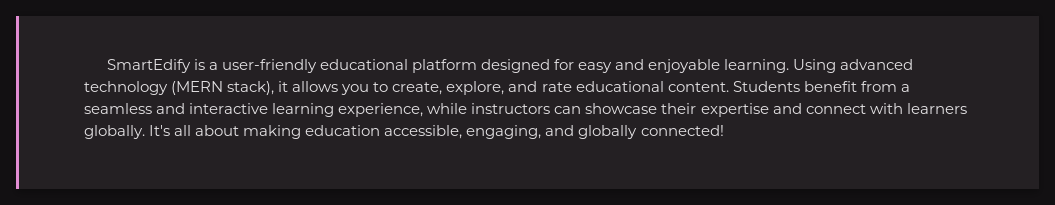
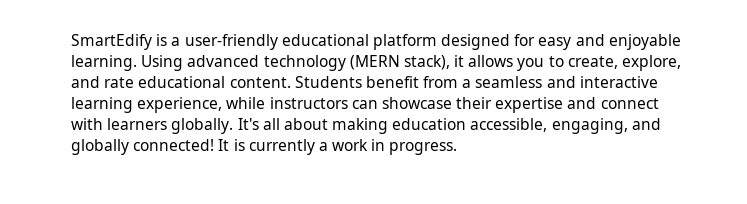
(724, 130) none -> [218,139,458,155] It is currently a work in progress.

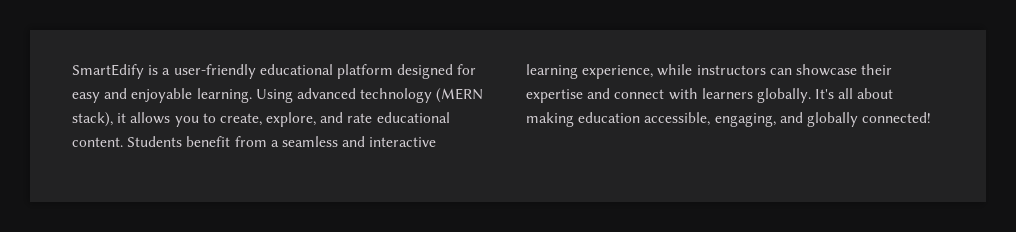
[218,139,458,155] It is currently a work in progress. -> (932, 117) none

